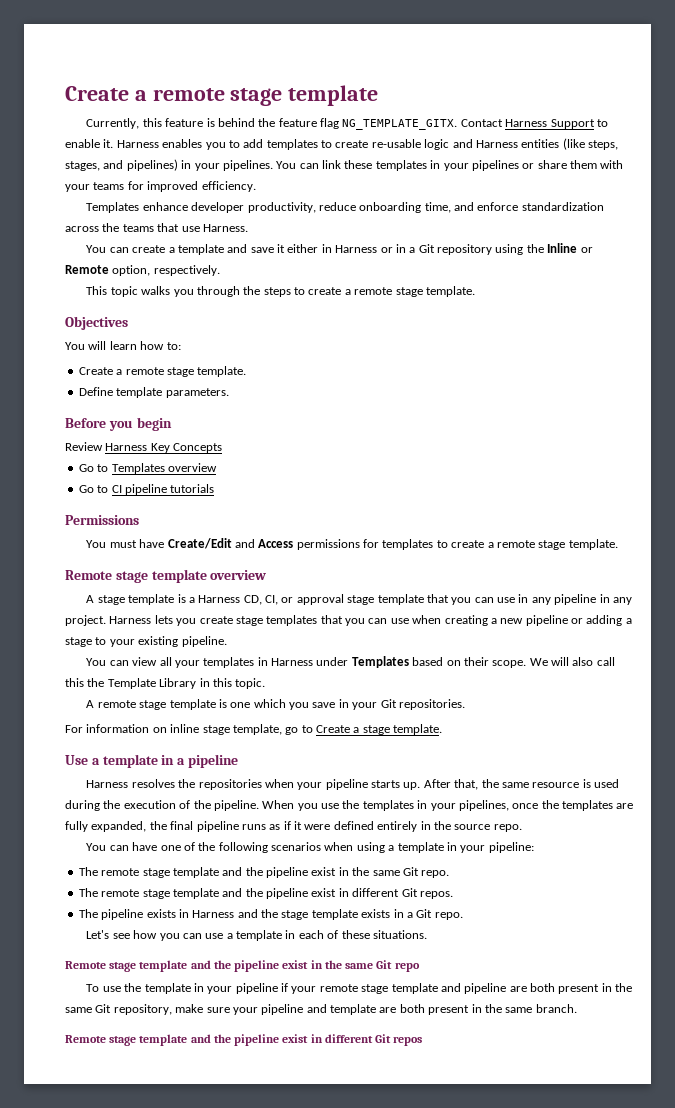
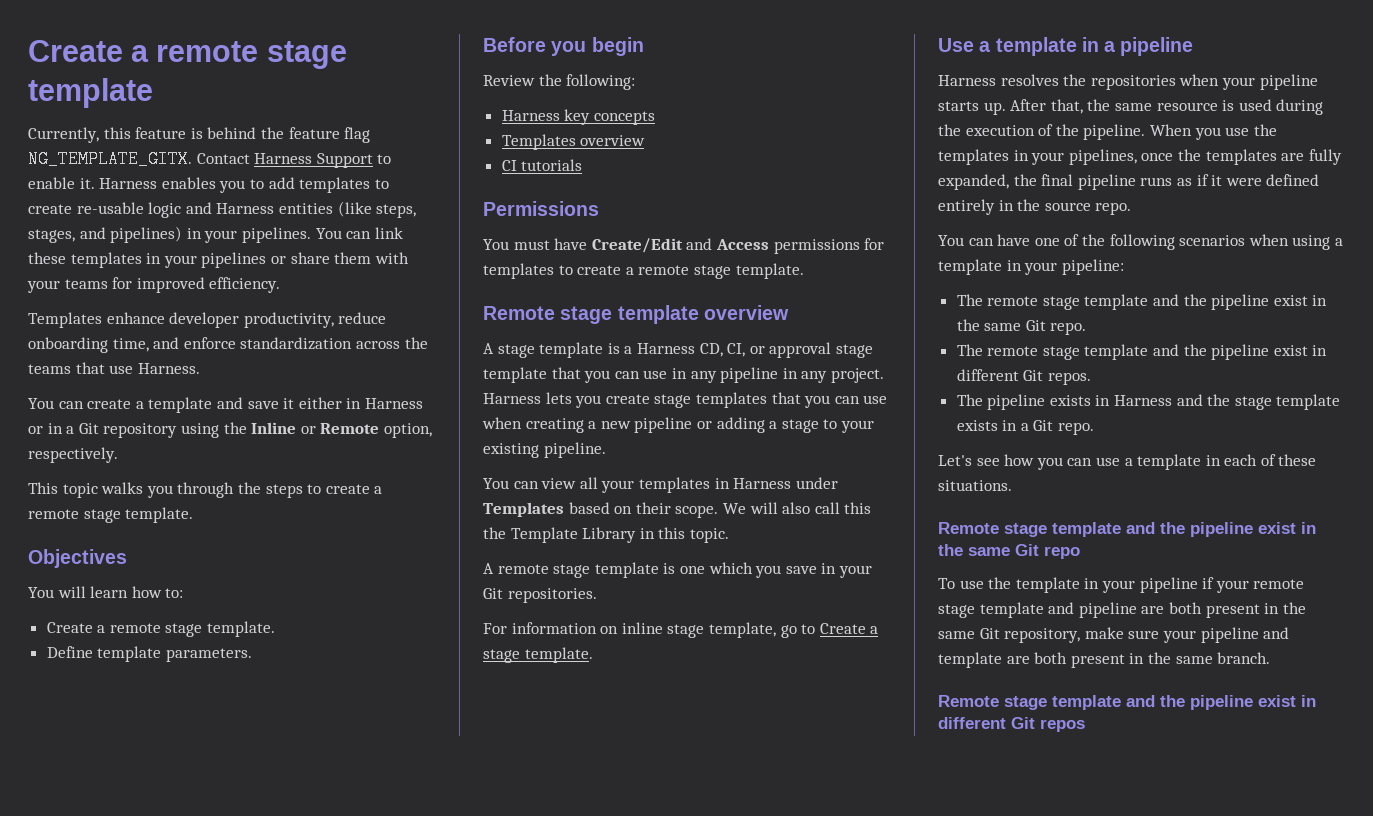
[105,443,223,453] [78,463,217,474] [78,484,167,495] Harness Key Concepts // Go to Templates overview // Go to CI pipeline -> [538,74,636,90] [501,109,655,125] [501,134,646,150] [501,160,517,171] the following: // Harness key concepts // Templates overview // CI

